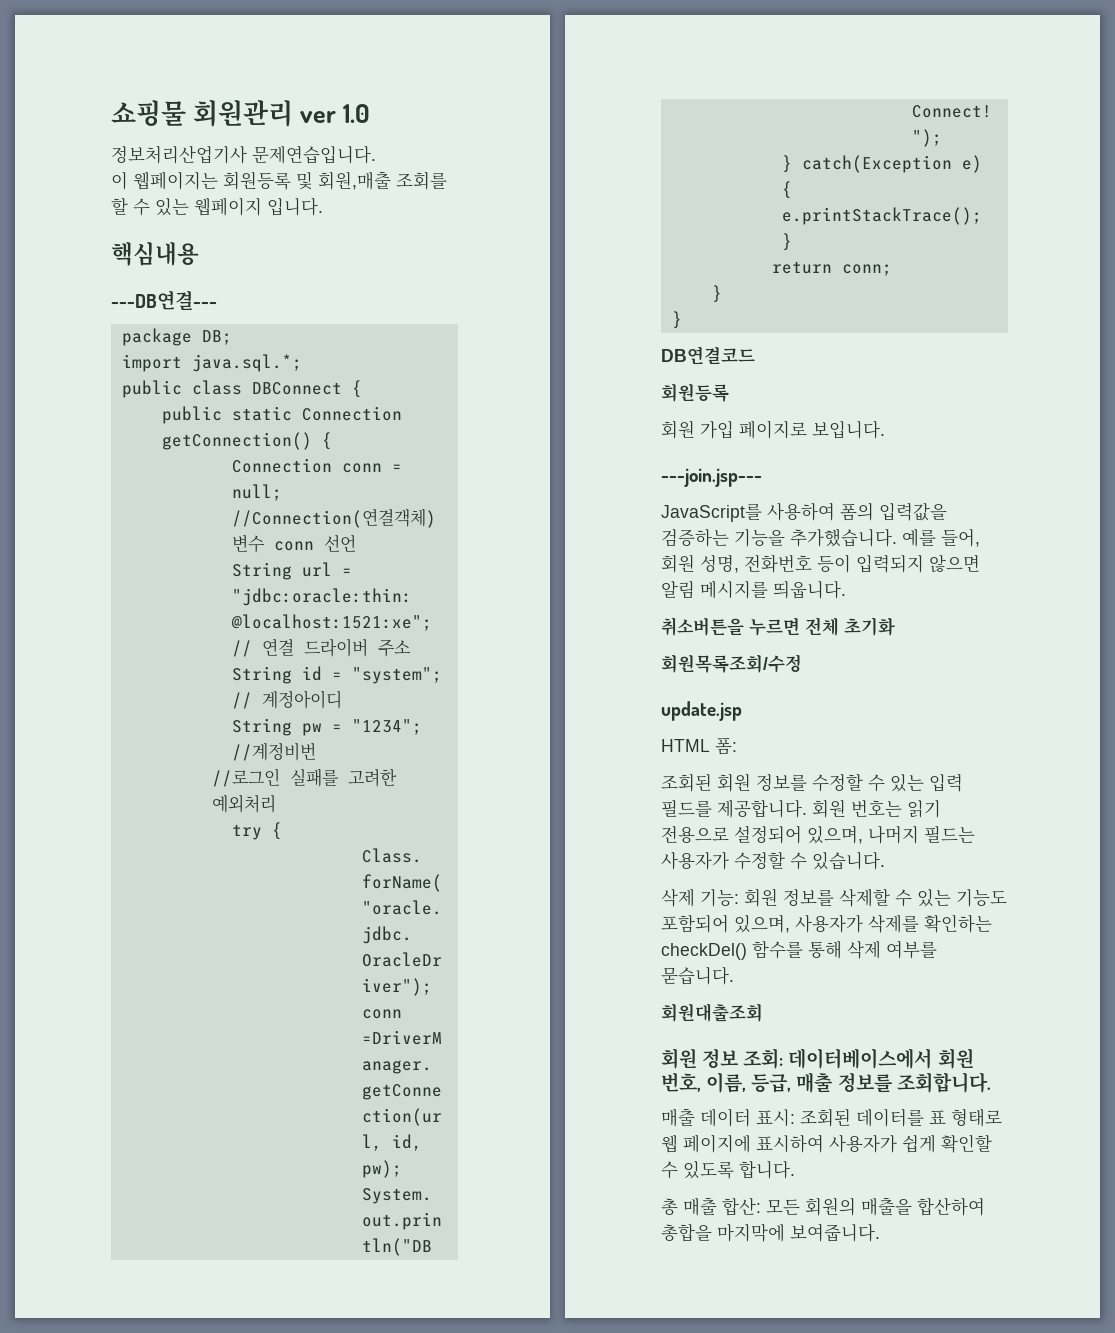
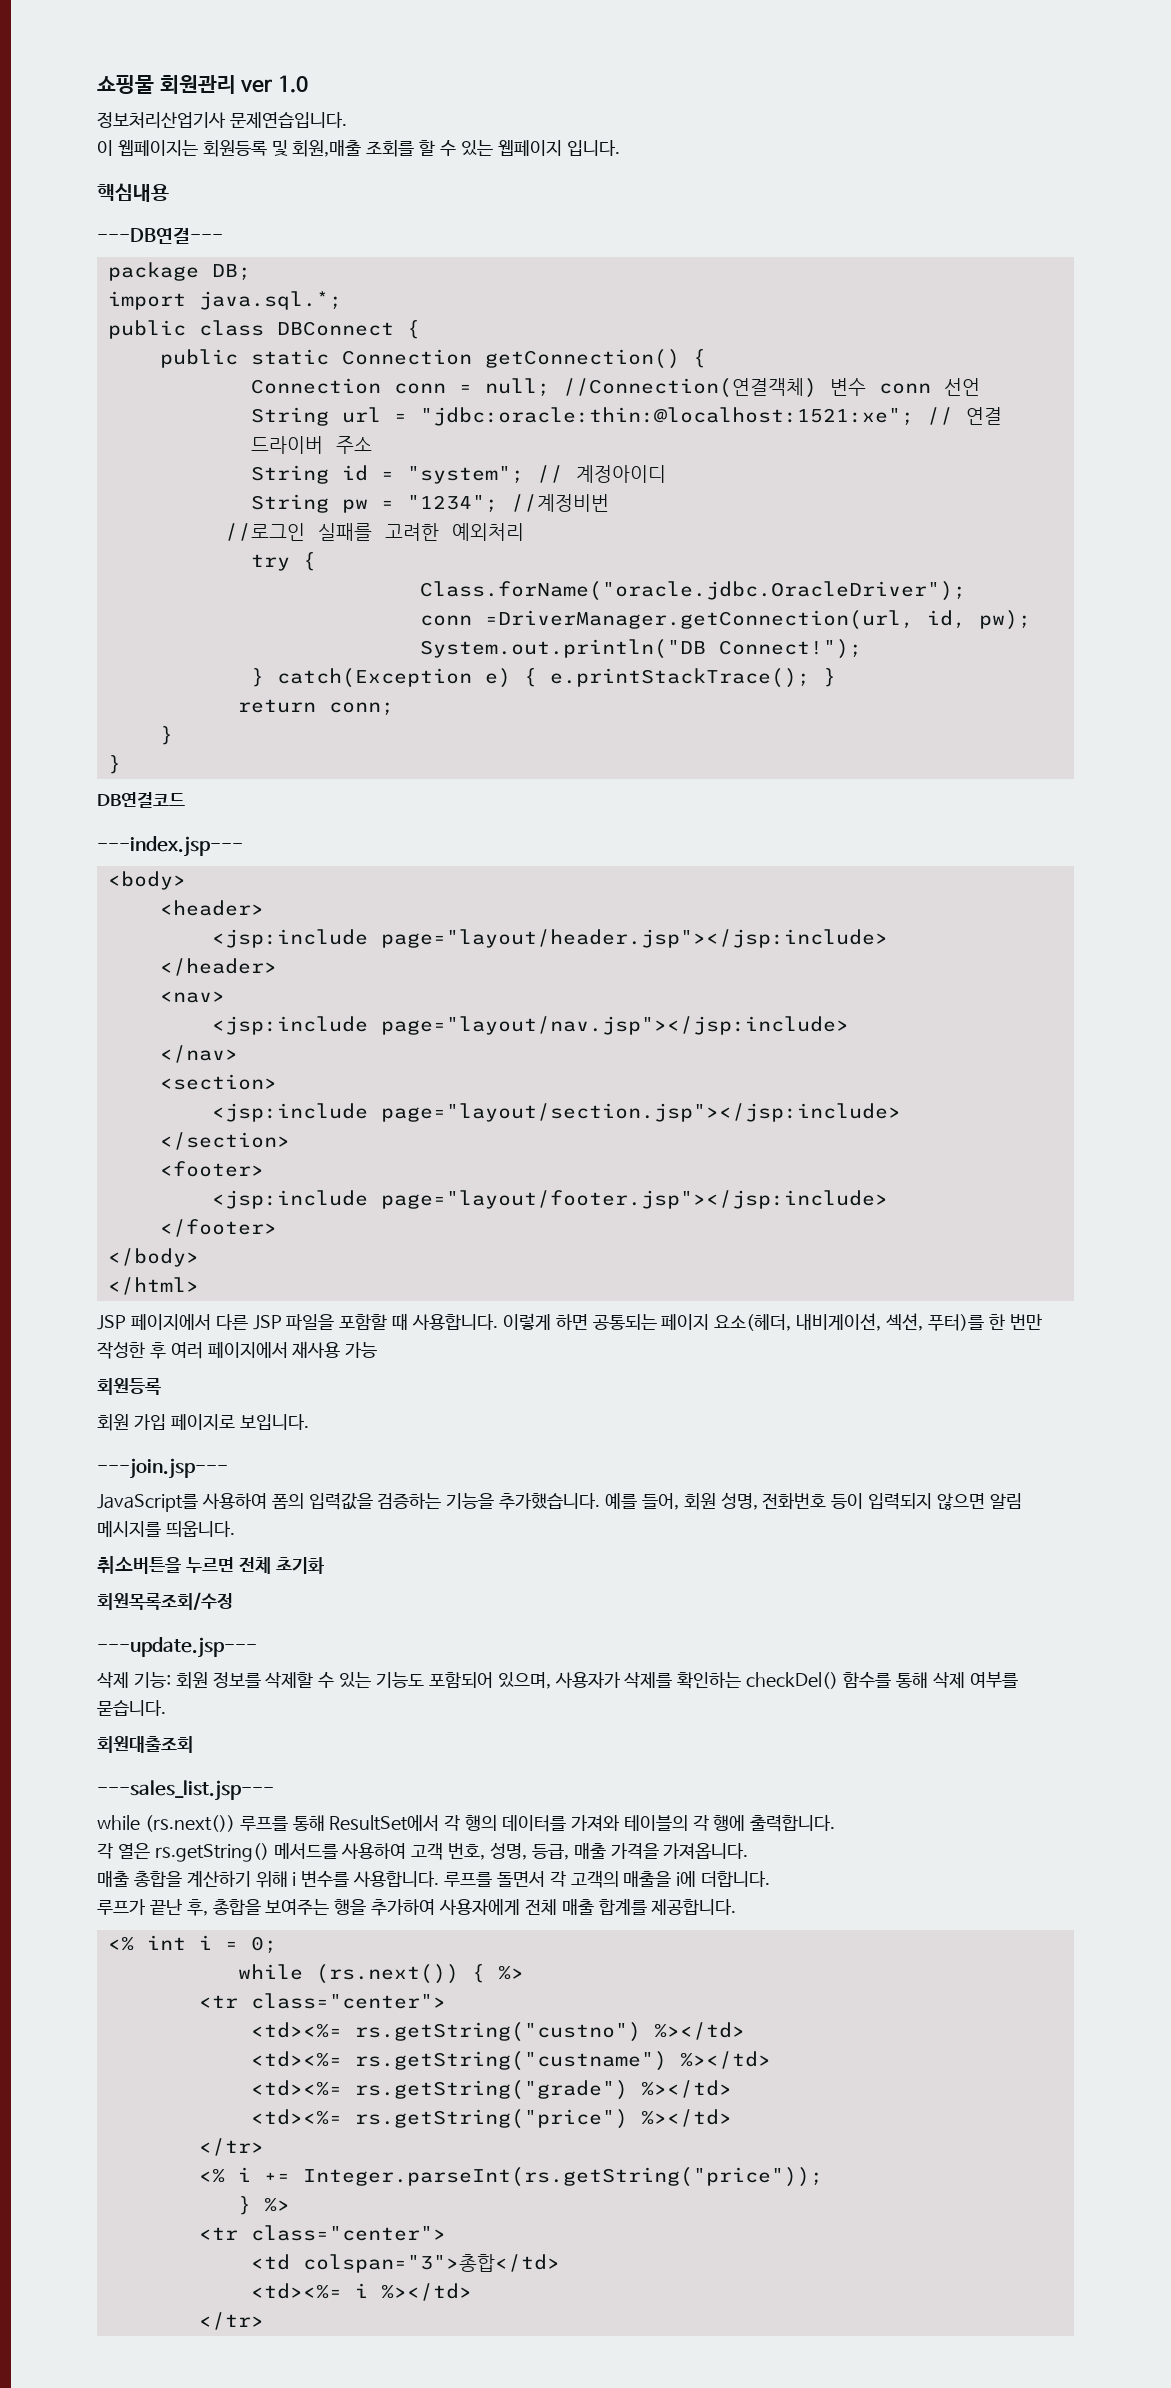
(755, 355) none -> [97,836,243,857] [107,871,186,890] [159,900,264,916] [211,929,888,948] [159,958,277,976] [159,991,225,1003] [211,1016,849,1035] [159,1045,238,1063] [159,1074,277,1090] [211,1103,901,1122] [159,1132,290,1150] [159,1161,264,1177] [211,1190,888,1209] [159,1219,277,1237] [107,1248,199,1267] [107,1277,199,1295] [97,1313,1042,1331] [97,1341,378,1359] // ---index.jsp--- // <body> // <header> // <jsp:include page="layout/header.jsp"></jsp:include> // </header> // <nav> // <jsp:include page="layout/nav.jsp"></jsp:include> // </nav> // <section> // <jsp:include page="layout/section.jsp"></jsp:include> // </section> // <footer> // <jsp:include page="layout/footer.jsp"></jsp:include> // </footer> // </body> // </html> // JSP 페이지에서 다른 JSP 파일을 포함할 때 사용합니다. 이렇게 하면 공통되는 페이지 요소(헤더, 내비게이션, 섹션, 푸터)를 한 번만 작성한 후 여러 페이지에서 재사용 가능
[661,701,742,721] [661,738,737,755] [661,773,963,792] [661,799,941,818] [661,825,975,844] [661,851,885,870] update.jsp // HTML 폼: // 조회된 회원 정보를 수정할 수 있는 입력 필드를 제공합니다. 회원 번호는 읽기 전용으로 설정되어 있으며, 나머지 필드는 사용자가 수정할 수 있습니다. -> [97,1637,257,1658] ---update.jsp---
[661,1048,974,1069] [661,1072,991,1093] [661,1108,1002,1127] [661,1134,992,1153] [661,1160,795,1179] [661,1197,985,1216] [661,1223,880,1242] 회원 정보 조회: 데이터베이스에서 회원 번호, 이름, 등급, 매출 정보를 조회합니다. // 매출 데이터 표시: 조회된 데이터를 표 형태로 웹 페이지에 표시하여 사용자가 쉽게 확인할 수 있도록 합니다. // 총 매출 합산: 모든 회원의 매출을 합산하여 총합을 마지막에 보여줍니다. -> [97,1780,274,1801] [97,1815,836,1832] [97,1843,749,1862] [97,1870,771,1888] [97,1898,737,1916] [107,1935,277,1954] [237,1964,524,1984] [198,1993,446,2009] [250,2022,745,2042] [250,2051,771,2071] [250,2080,732,2100] [250,2109,732,2129] [198,2138,264,2156] [198,2167,823,2187] [237,2196,290,2215] [198,2225,446,2241] [250,2254,560,2273] [250,2283,472,2301] [198,2312,264,2330] ---sales_list.jsp--- // while (rs.next()) 루프를 통해 ResultSet에서 각 행의 데이터를 가져와 테이블의 각 행에 출력합니다. // 각 열은 rs.getString() 메서드를 사용하여 고객 번호, 성명, 등급, 매출 가격을 가져옵니다. // 매출 총합을 계산하기 위해 i 변수를 사용합니다. 루프를 돌면서 각 고객의 매출을 i에 더합니다. // 루프가 끝난 후, 총합을 보여주는 행을 추가하여 사용자에게 전체 매출 합계를 제공합니다. // <% int i = 0; // while (rs.next()) { %> // <tr class="center"> // <td><%= rs.getString("custno") %></td> // <td><%= rs.getString("custname") %></td> // <td><%= rs.getString("grade") %></td> // <td><%= rs.getString("price") %></td> // </tr> // <% i += Integer.parseInt(rs.getString("price")); // } %> // <tr class="center"> // <td colspan="3">총합</td> // <td><%= i %></td> // </tr>

